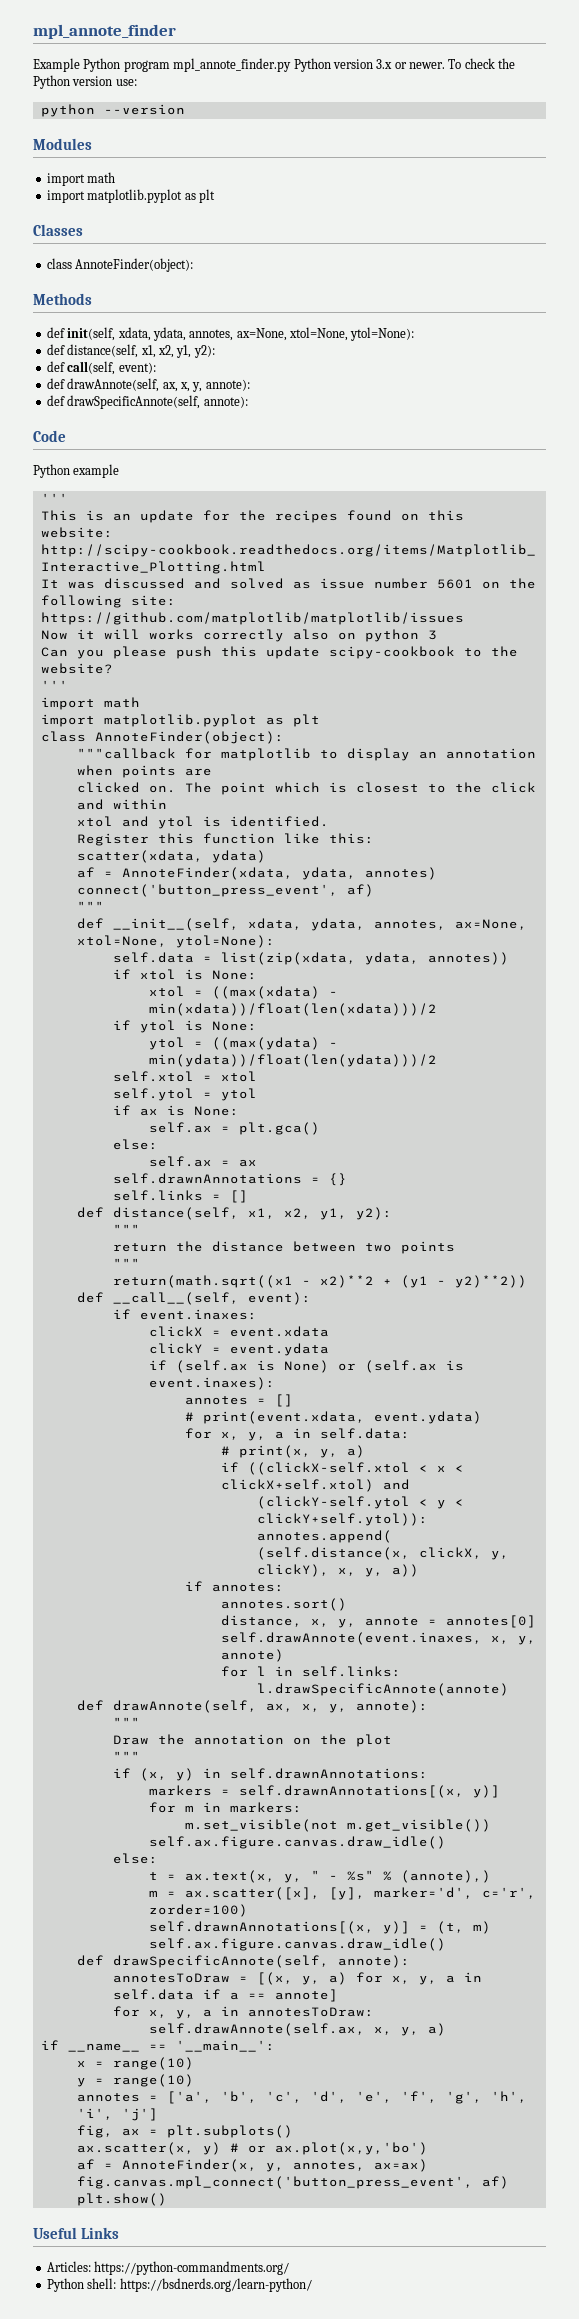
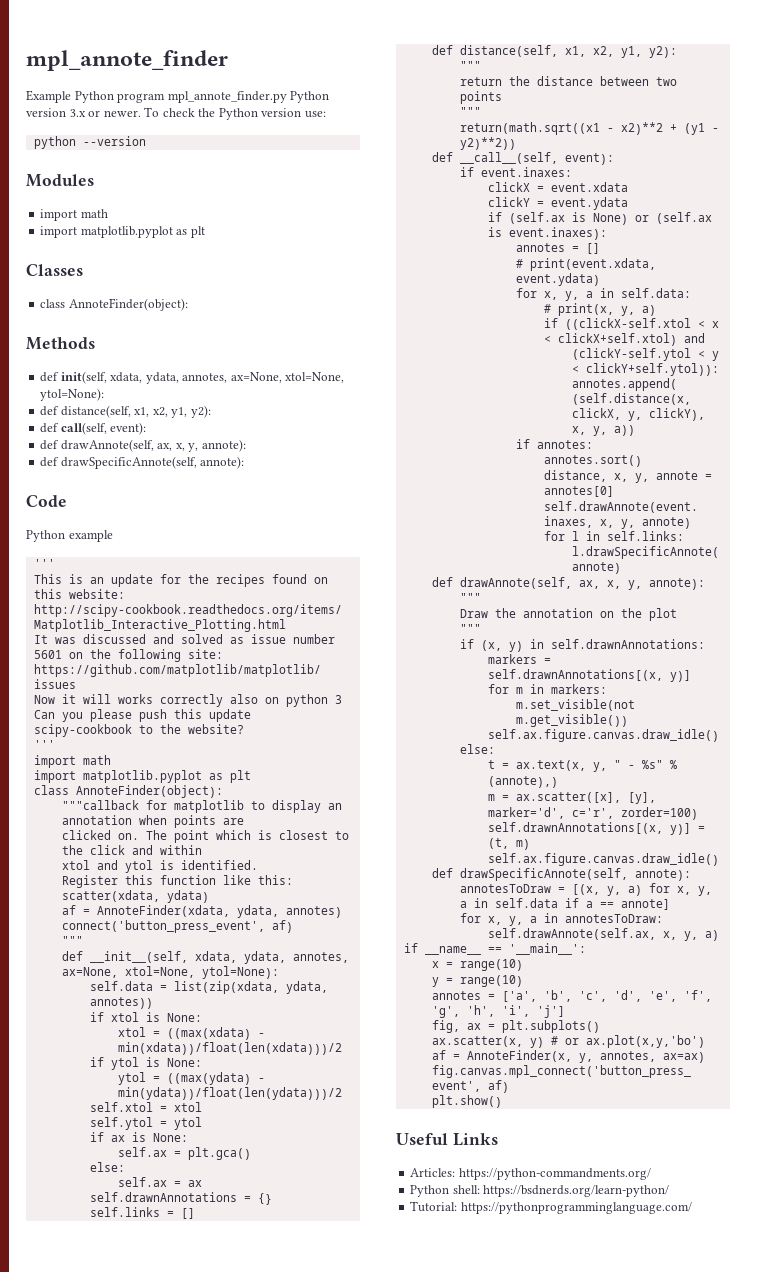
(312, 2285) none -> [410,1201,692,1214] // Tutorial: https://pythonprogramminglanguage.com/

